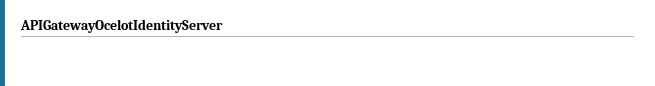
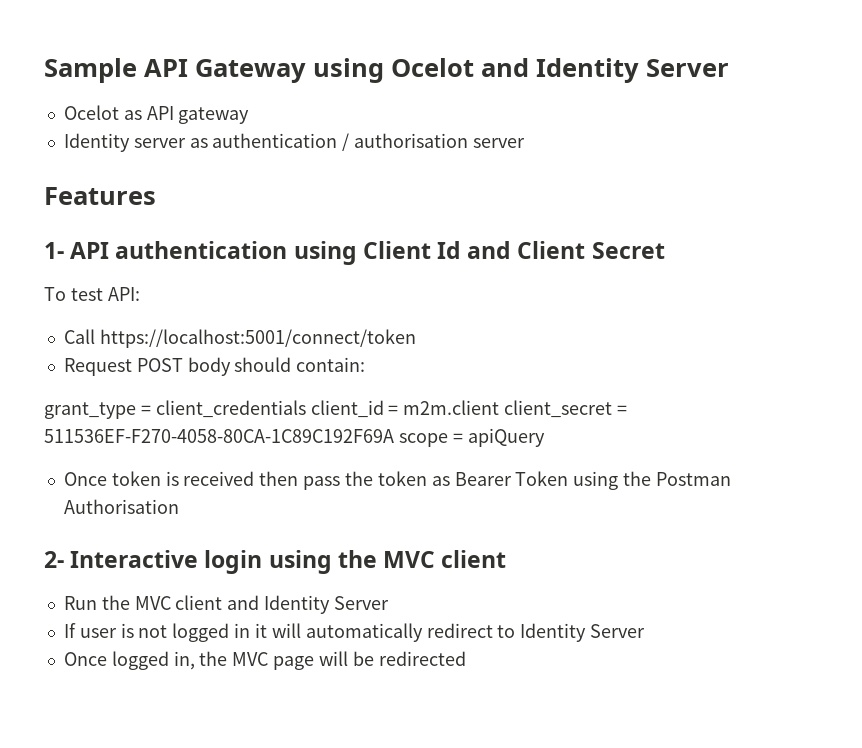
[20,19,223,33] APIGatewayOcelotIdentityServer -> [44,58,729,83] [63,105,250,124] [63,133,525,152] [44,187,156,205] [44,241,665,265] [44,287,140,301] [63,329,416,348] [63,357,366,376] [44,400,628,419] [44,428,545,447] [63,471,731,490] [63,499,179,514] [44,550,507,574] [63,595,389,614] [63,623,646,642] [63,651,466,670] Sample API Gateway using Ocelot and Identity Server // Ocelot as API gateway // Identity server as authentication / authorisation server // Features // 1- API authentication using Client Id and Client Secret // To test API: // Call https://localhost:5001/connect/token // Request POST body should contain: // grant_type = client_credentials client_id = m2m.client client_secret = 511536EF-F270-4058-80CA-1C89C192F69A scope = apiQuery // Once token is received then pass the token as Bearer Token using the Postman Authorisation // 2- Interactive login using the MVC client // Run the MVC client and Identity Server // If user is not logged in it will automatically redirect to Identity Server // Once logged in, the MVC page will be redirected

